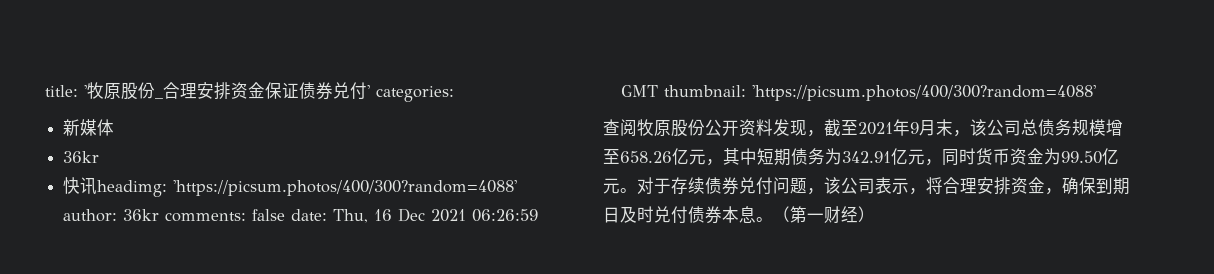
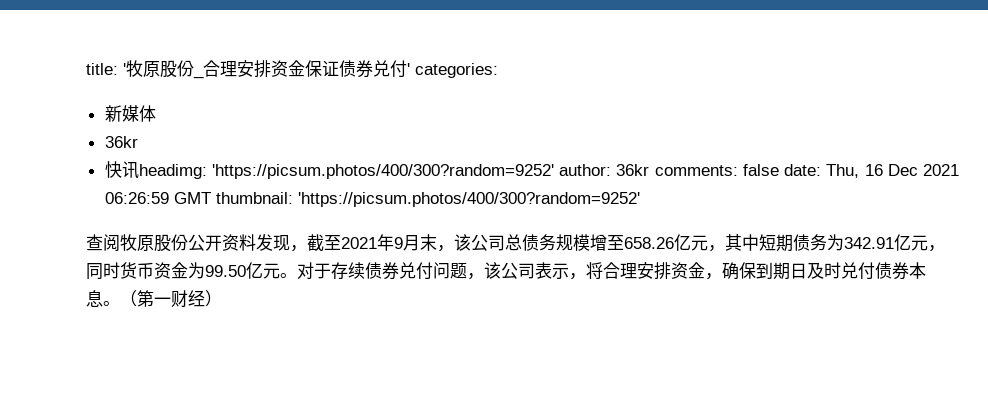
[173,180,518,196] 'https://picsum.photos/400/300?random=4088' -> [211,164,554,179] 'https://picsum.photos/400/300?random=9252'
[752,85,1097,101] 'https://picsum.photos/400/300?random=4088' -> [297,192,640,207] 'https://picsum.photos/400/300?random=9252'

